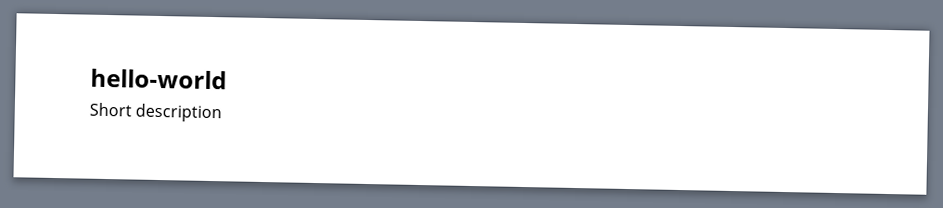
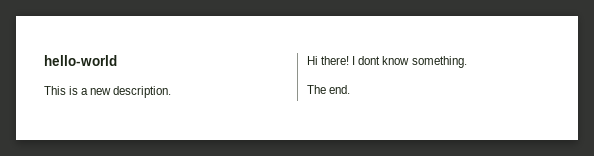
[89,102,223,123] Short description -> [44,86,172,98] [307,56,467,68] [307,85,351,94] This is a new description. // Hi there! I dont know something. // The end.

